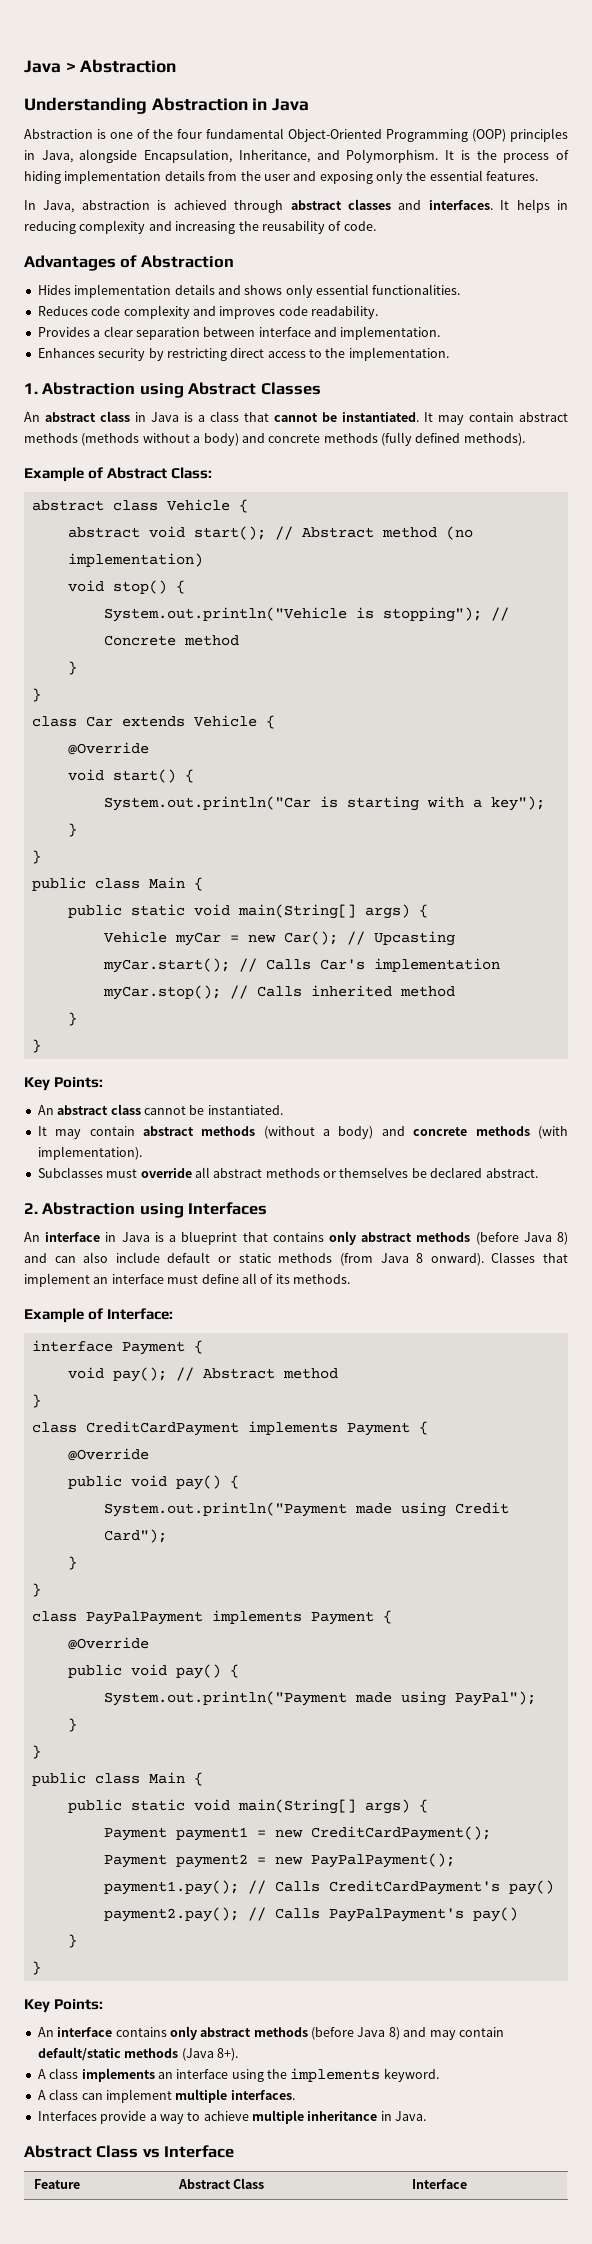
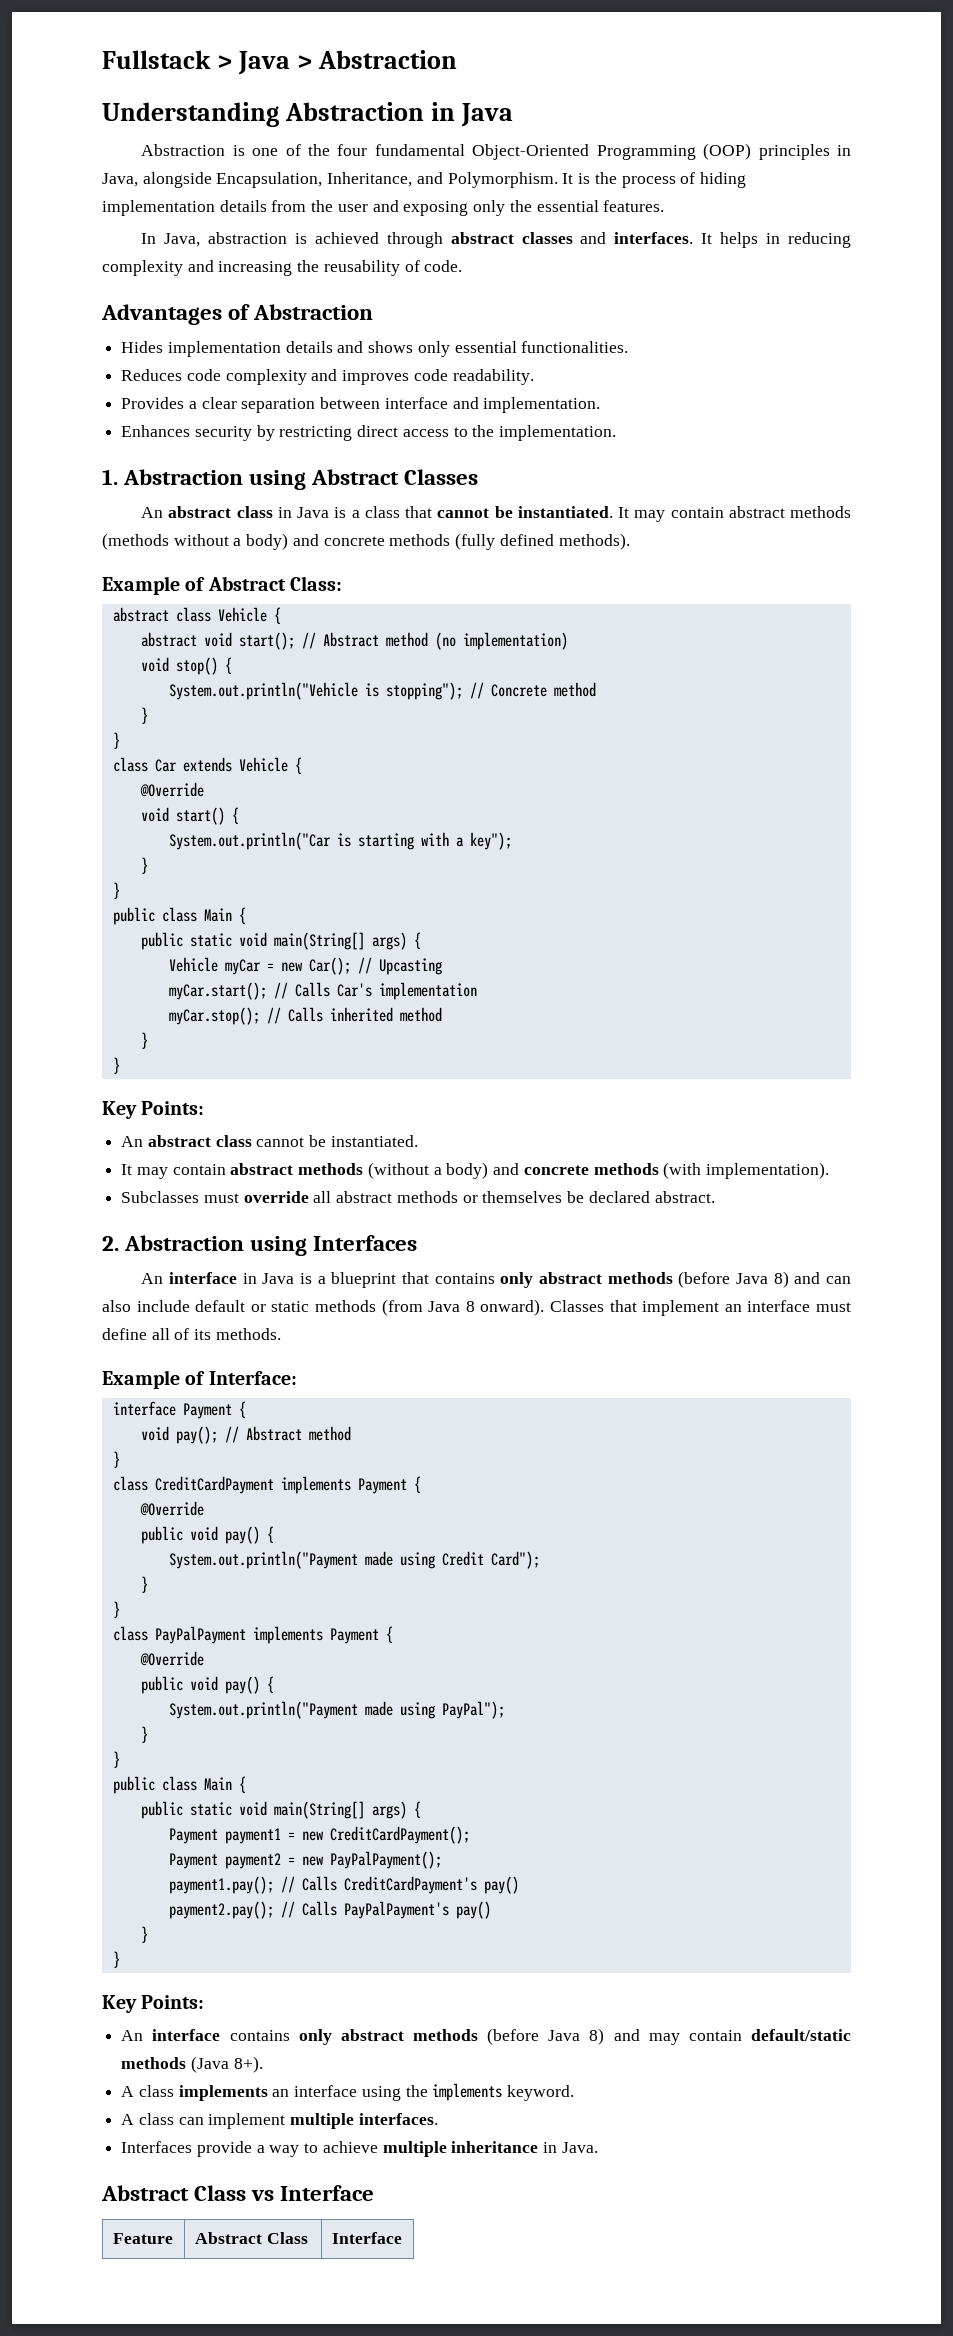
(24, 66) none -> [102,50,233,69] Fullstack >

